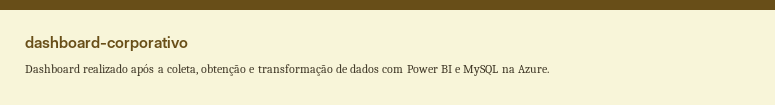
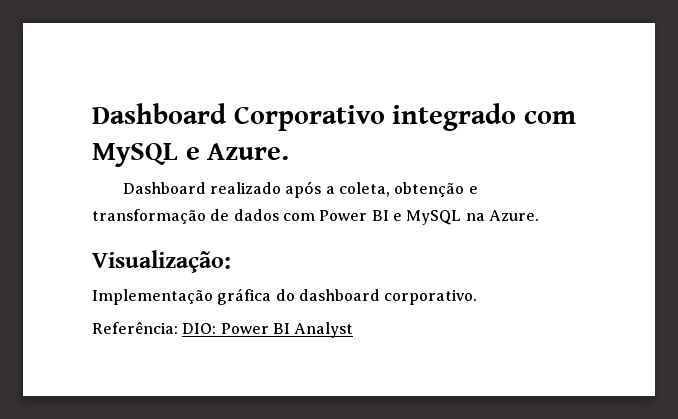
[25,36,188,52] dashboard-corporativo -> [92,103,576,131] [92,143,290,167] Dashboard Corporativo integrado com MySQL e Azure.
(549, 69) none -> [92,250,231,273] [92,288,478,305] [92,321,354,338] // Visualização: // Implementação gráfica do dashboard corporativo. // Referência: DIO: Power BI Analyst

